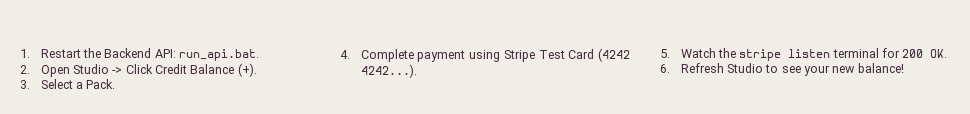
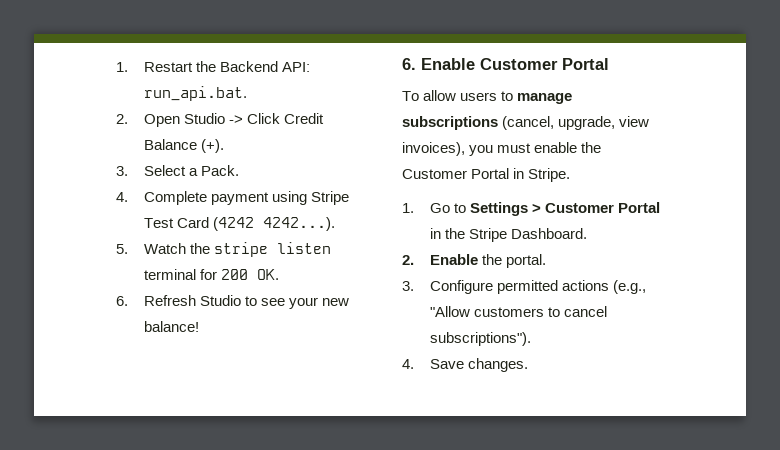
(904, 68) none -> [402,58,609,70] [402,90,573,104] [402,116,650,130] [402,142,602,156] [402,168,571,182] [402,202,661,216] [429,228,588,242] [402,254,547,268] [402,280,647,294] [429,306,608,317] [429,332,531,346] [402,358,528,372] // 6. Enable Customer Portal // To allow users to manage subscriptions (cancel, upgrade, view invoices), you must enable the Customer Portal in Stripe. // 1. Go to Settings > Customer Portal in the Stripe Dashboard. // 2. Enable the portal. // 3. Configure permitted actions (e.g., "Allow customers to cancel subscriptions"). // 4. Save changes.

